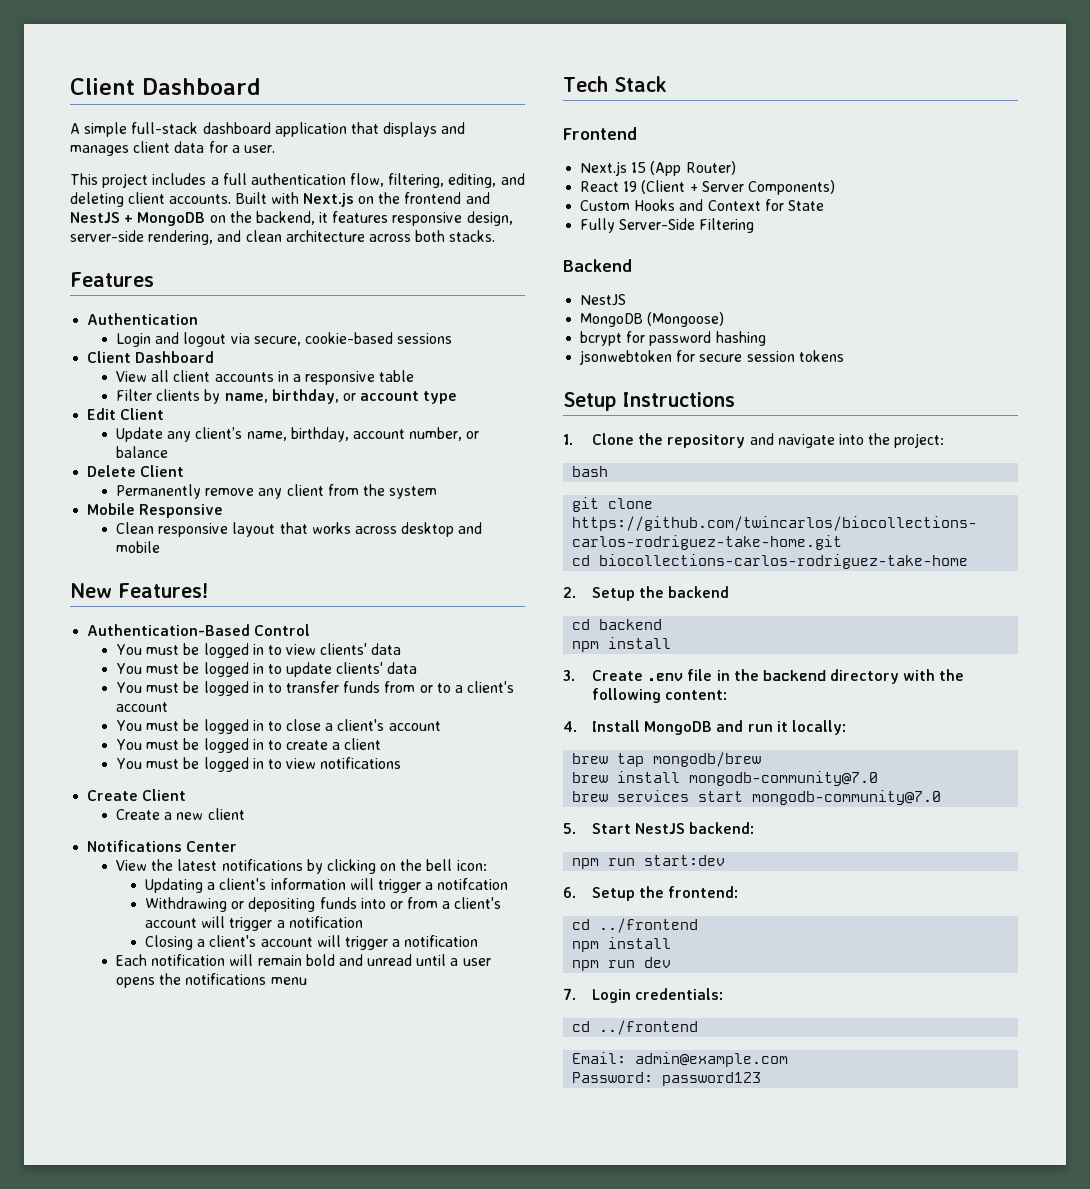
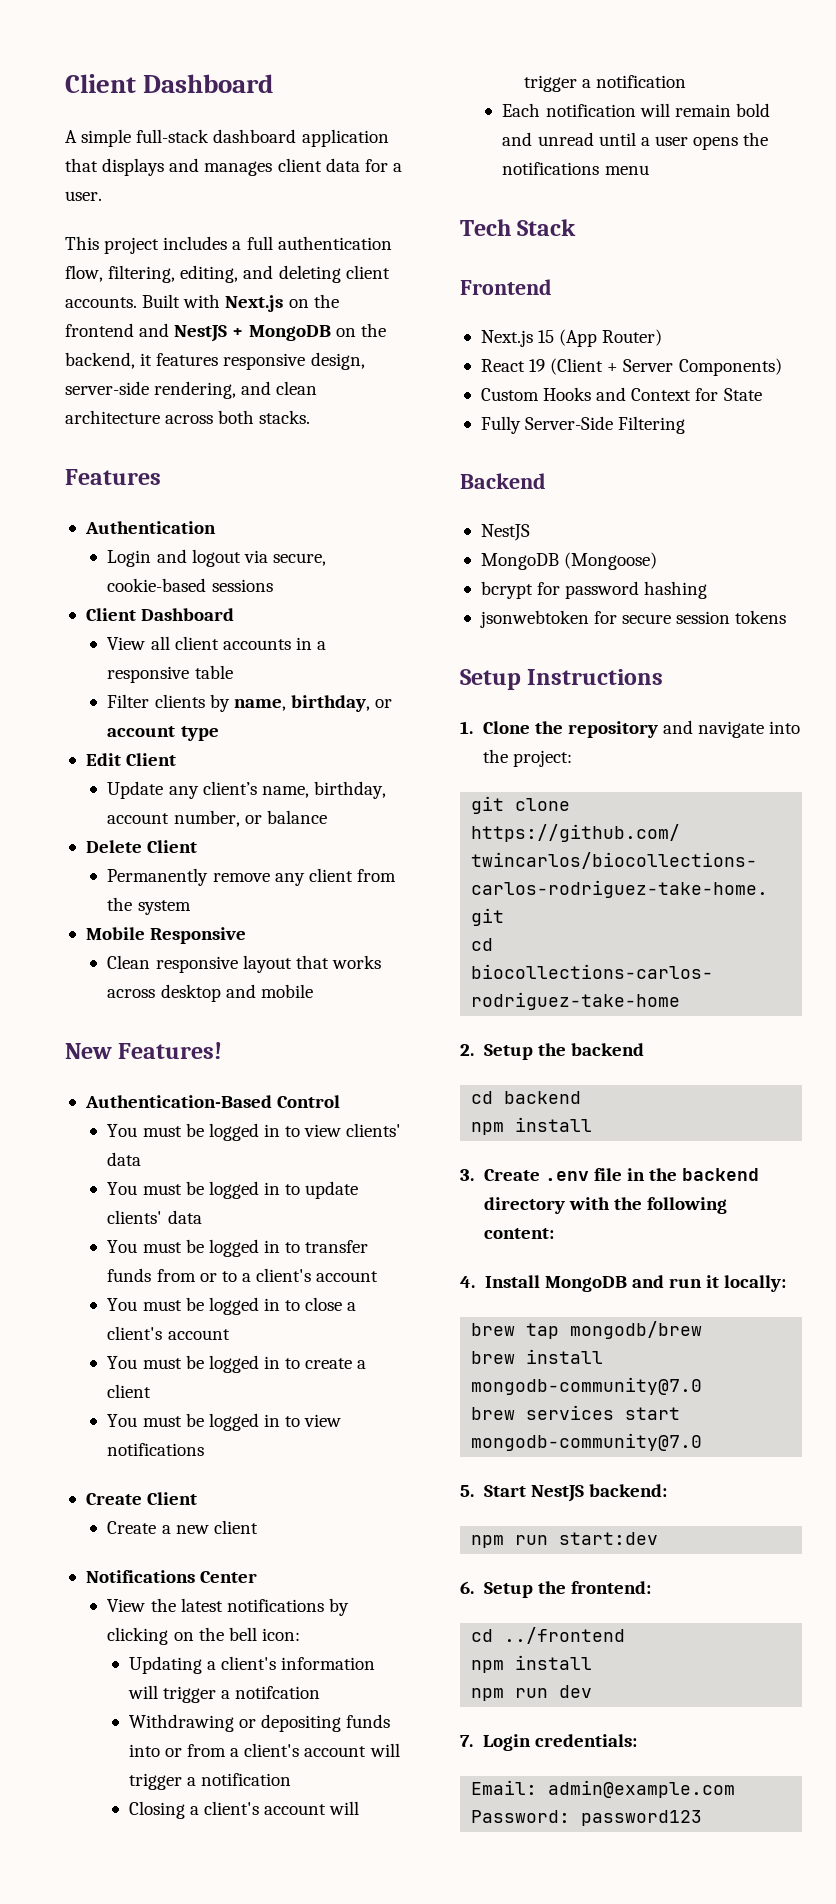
[572,466,609,477] // bash -> (572, 758) none
[572,1020,699,1035] // cd ../frontend -> (637, 1740) none

